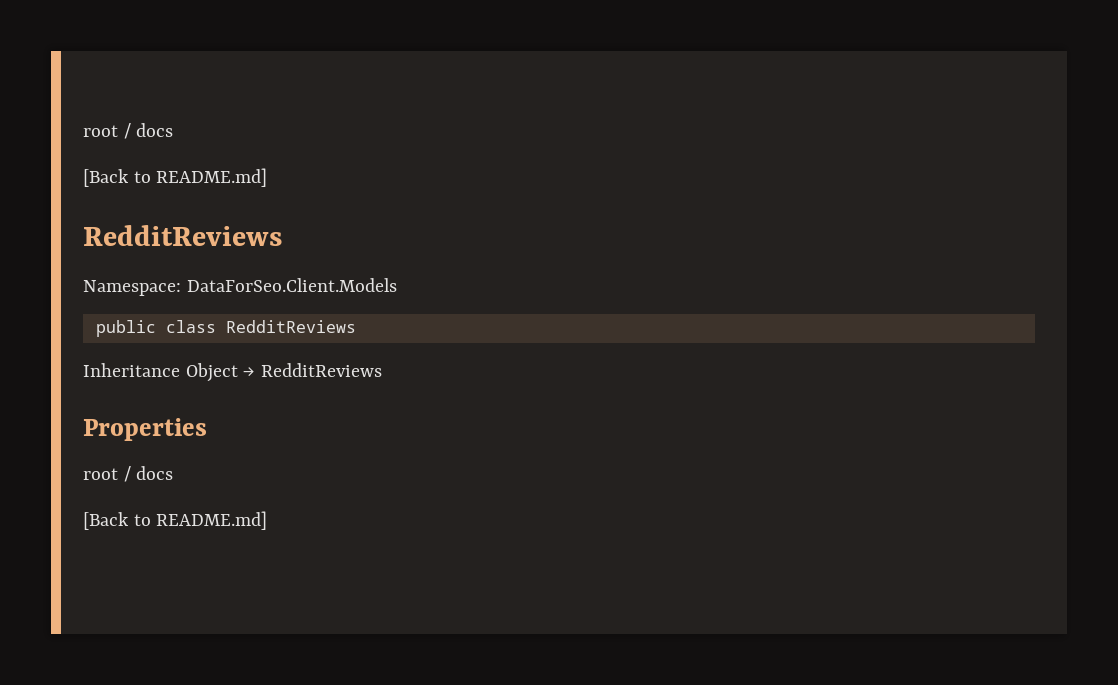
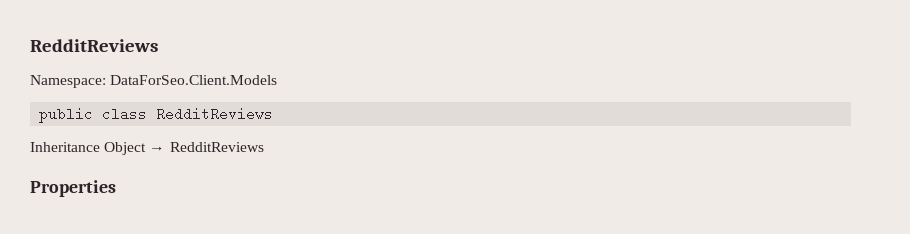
[83,123,174,139] [83,168,268,187] root / docs // [Back to README.md] // -> (30, 45) none
[83,466,174,482] [83,511,268,530] // root / docs // [Back to README.md] -> (116, 188) none

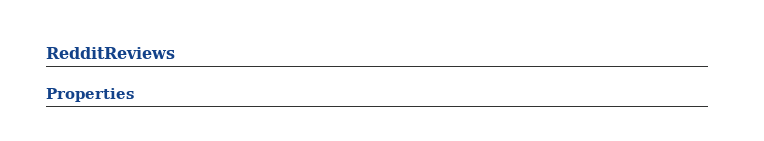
[30,39,158,52] [30,75,278,88] [39,107,274,123] [30,142,264,155] RedditReviews // Namespace: DataForSeo.Client.Models // public class RedditReviews // Inheritance Object → RedditReviews -> [46,47,175,59] RedditReviews

